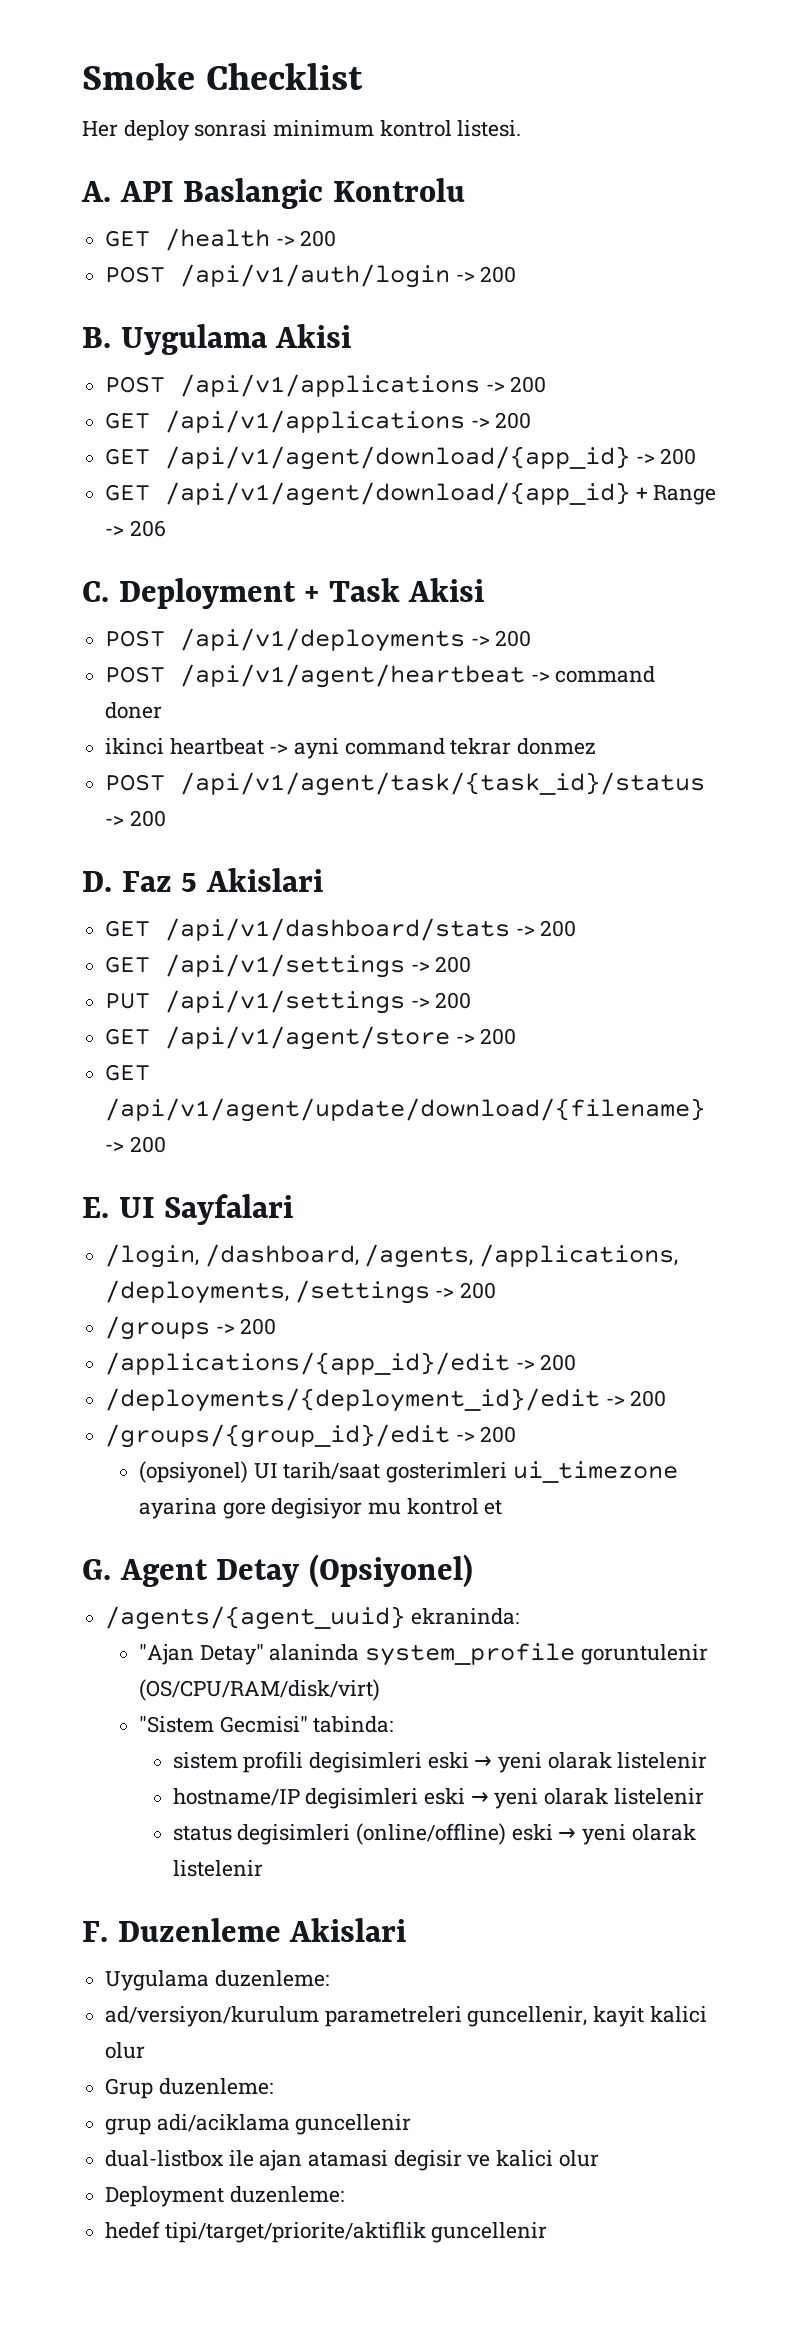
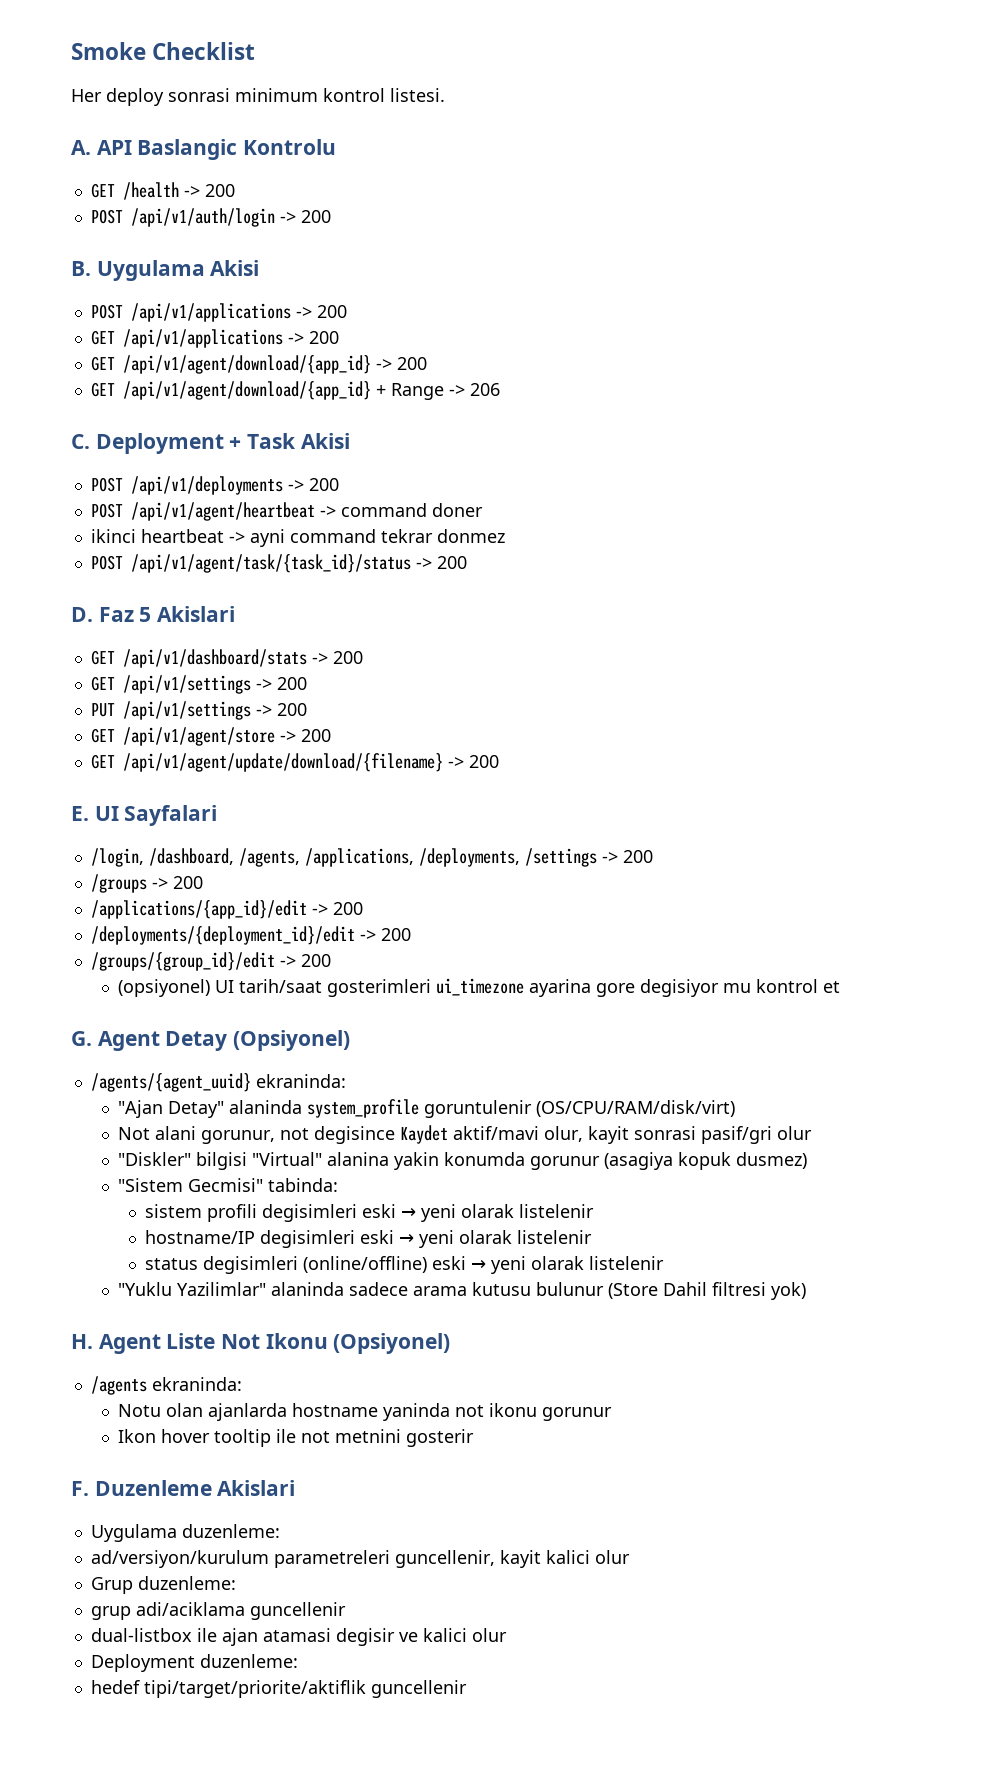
(380, 1690) none -> [117,1125,812,1144] [117,1152,807,1170] // Not alani gorunur, not degisince Kaydet aktif/mavi olur, kayit sonrasi pasif/gri olur // "Diskler" bilgisi "Virtual" alanina yakin konumda gorunur (asagiya kopuk dusmez)
(263, 1868) none -> [117,1282,806,1300] [71,1333,451,1354] [90,1376,242,1395] [117,1403,612,1421] [117,1429,474,1447] // "Yuklu Yazilimlar" alaninda sadece arama kutusu bulunur (Store Dahil filtresi yok) // H. Agent Liste Not Ikonu (Opsiyonel) // /agents ekraninda: // Notu olan ajanlarda hostname yaninda not ikonu gorunur // Ikon hover tooltip ile not metnini gosterir

